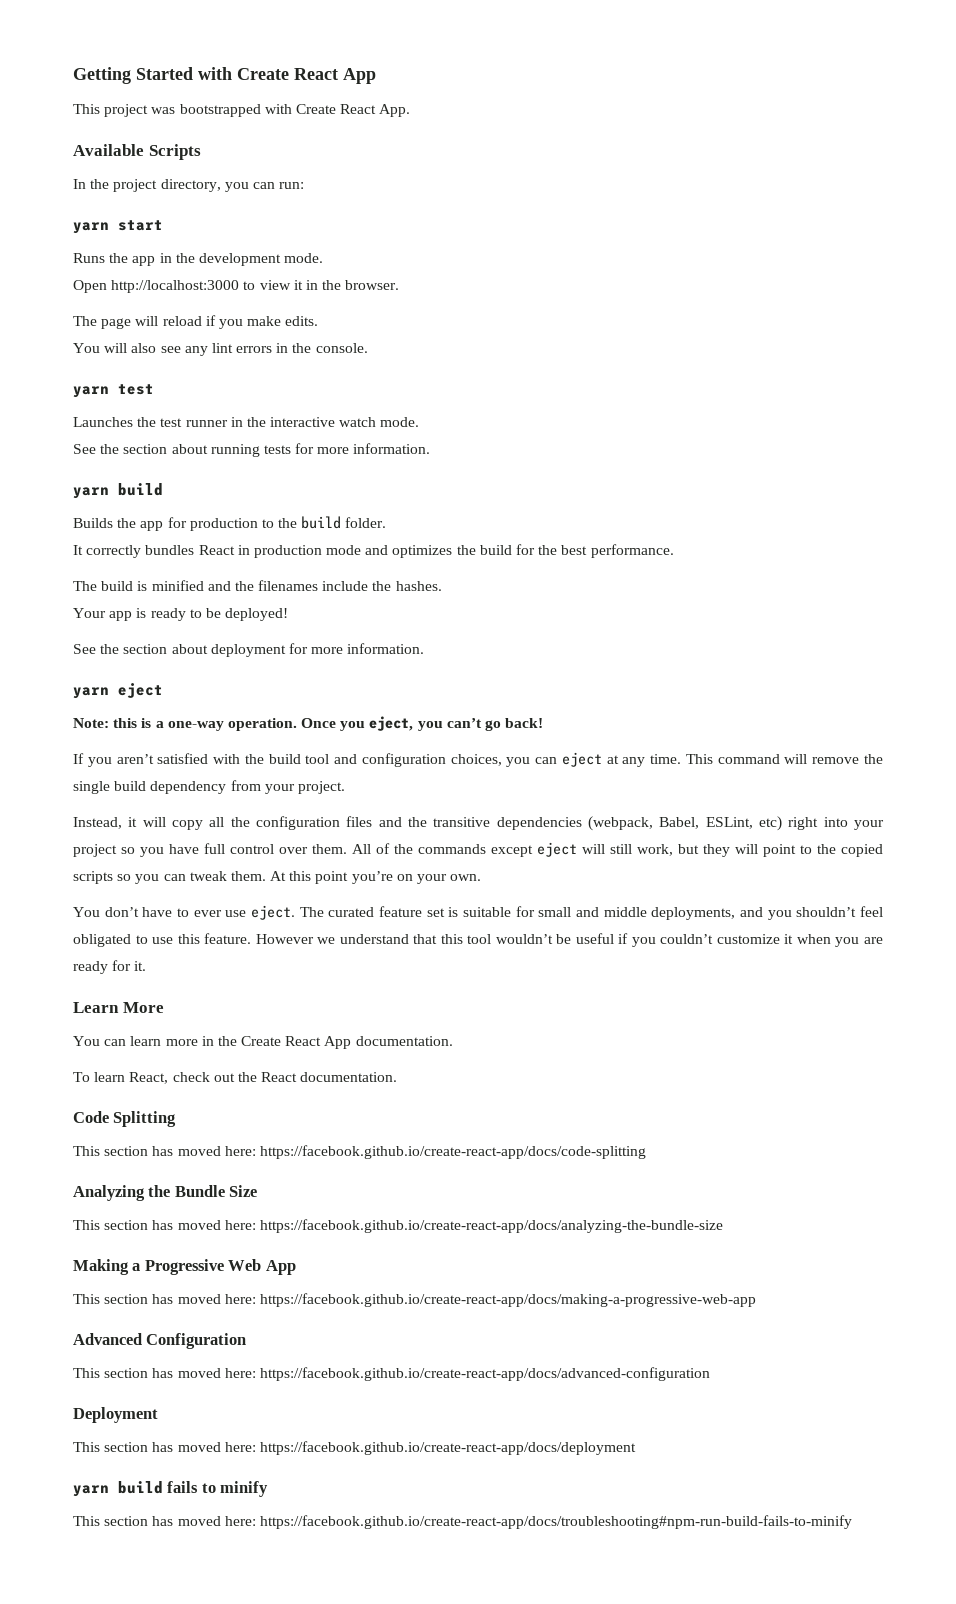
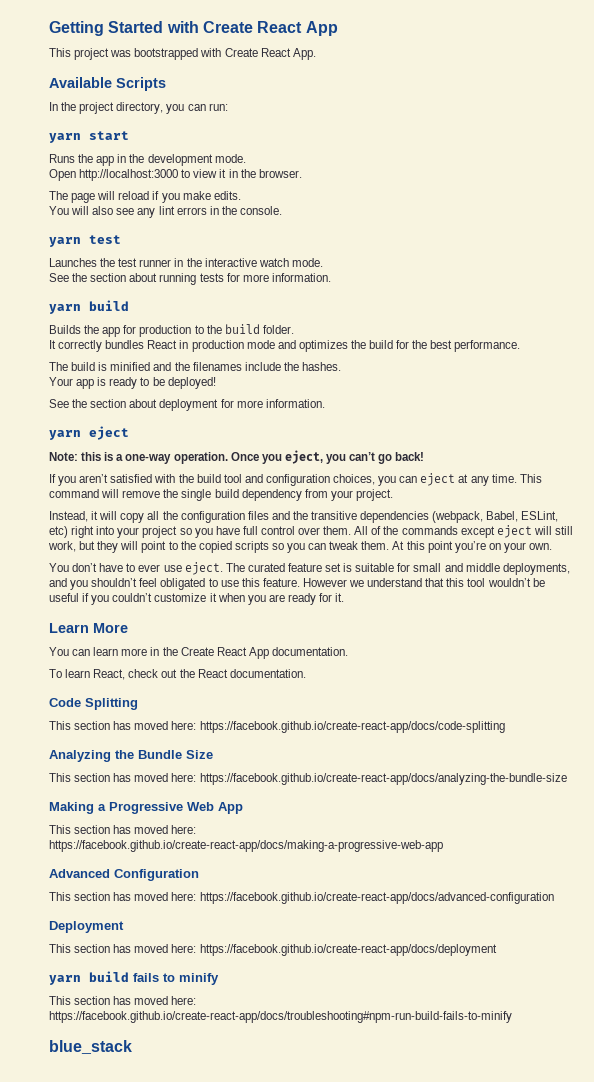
(852, 1522) none -> [49,1040,132,1054] // blue_stack

